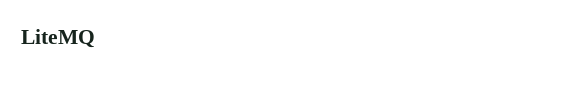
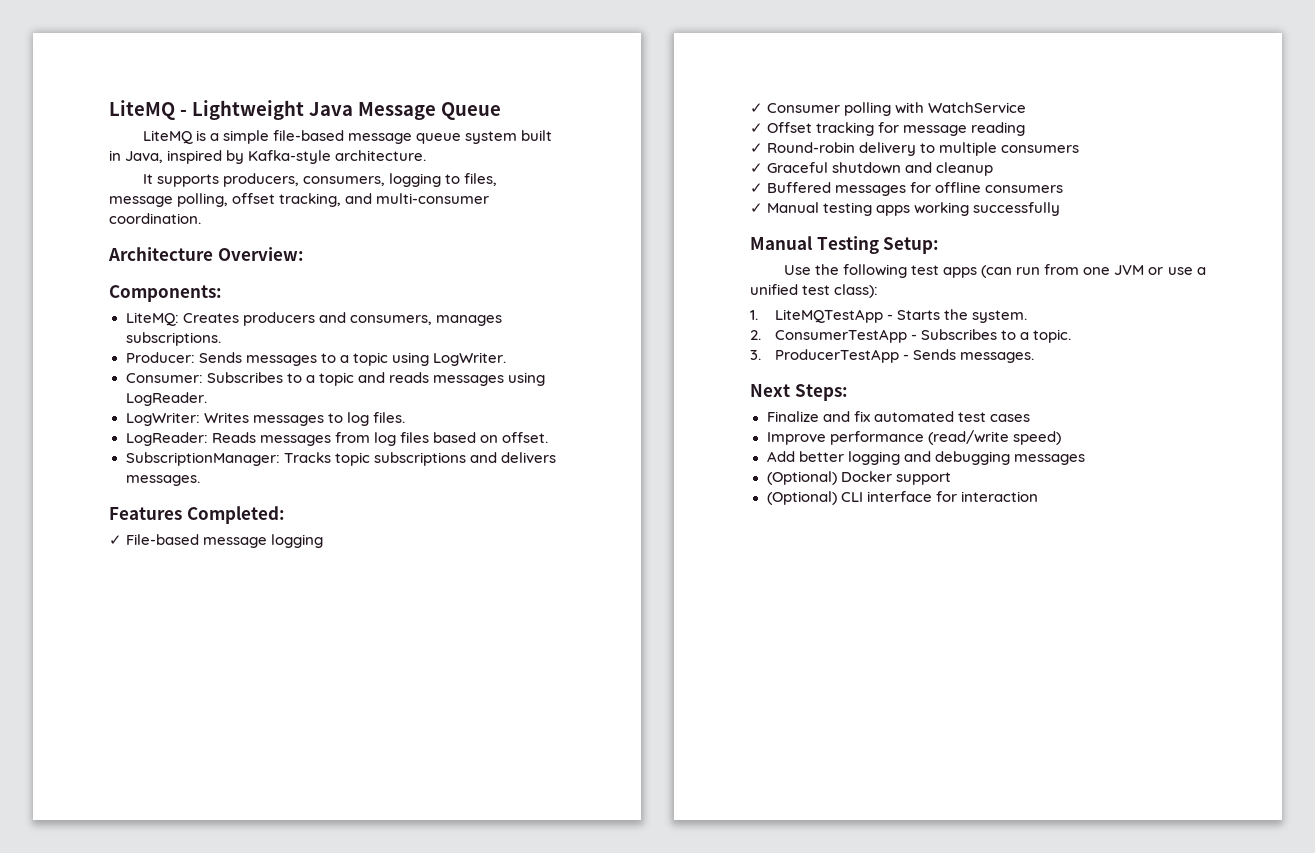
[21,29,95,48] LiteMQ -> [109,100,501,120] [142,130,553,144] [109,150,427,164] [142,173,498,187] [109,193,490,207] [109,213,201,224] [108,247,304,261] [109,285,222,302] [125,312,502,326] [125,332,221,346] [125,352,506,366] [125,372,545,386] [125,392,207,406] [125,412,405,426] [125,432,548,446] [125,452,556,466] [125,475,200,486] [109,506,285,524] [109,534,324,548] [750,102,1027,116] [750,122,1026,136] [750,142,1080,156] [750,162,994,176] [750,182,1064,196] [750,202,1061,216] [750,236,940,254] [783,264,1206,278] [750,284,879,298] [750,309,1027,323] [750,329,1071,343] [750,349,1034,363] [750,384,848,401] [766,411,1030,422] [766,430,1061,445] [766,451,1085,465] [766,471,951,485] [766,491,1038,505] LiteMQ - Lightweight Java Message Queue // LiteMQ is a simple file-based message queue system built in Java, inspired by Kafka-style architecture. // It supports producers, consumers, logging to files, message polling, offset tracking, and multi-consumer coordination. // Architecture Overview: // Components: // LiteMQ: Creates producers and consumers, manages subscriptions. // Producer: Sends messages to a topic using LogWriter. // Consumer: Subscribes to a topic and reads messages using LogReader. // LogWriter: Writes messages to log files. // LogReader: Reads messages from log files based on offset. // SubscriptionManager: Tracks topic subscriptions and delivers messages. // Features Completed: // ✓ File-based message logging // ✓ Consumer polling with WatchService // ✓ Offset tracking for message reading // ✓ Round-robin delivery to multiple consumers // ✓ Graceful shutdown and cleanup // ✓ Buffered messages for offline consumers // ✓ Manual testing apps working successfully // Manual Testing Setup: // Use the following test apps (can run from one JVM or use a unified test class): // 1. LiteMQTestApp - Starts the system. // 2. ConsumerTestApp - Subscribes to a topic. // 3. ProducerTestApp - Sends messages. // Next Steps: // Finalize and fix automated test cases // Improve performance (read/write speed) // Add better logging and debugging messages // (Optional) Docker support // (Optional) CLI interface for interaction

